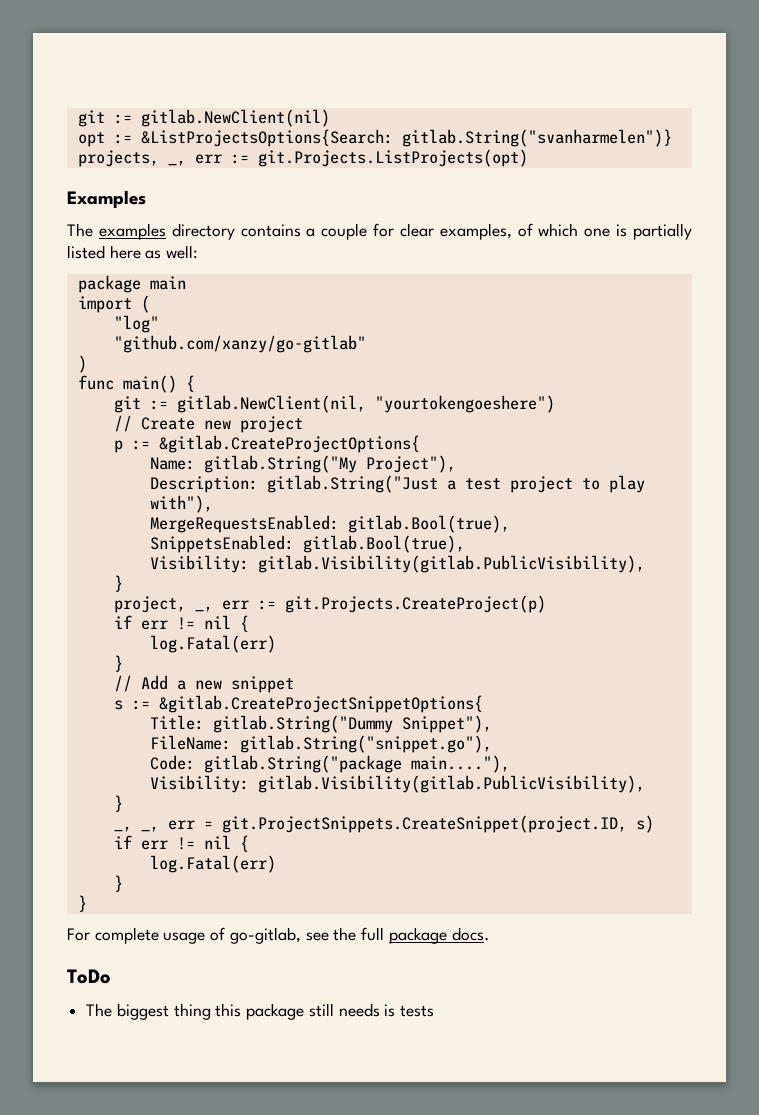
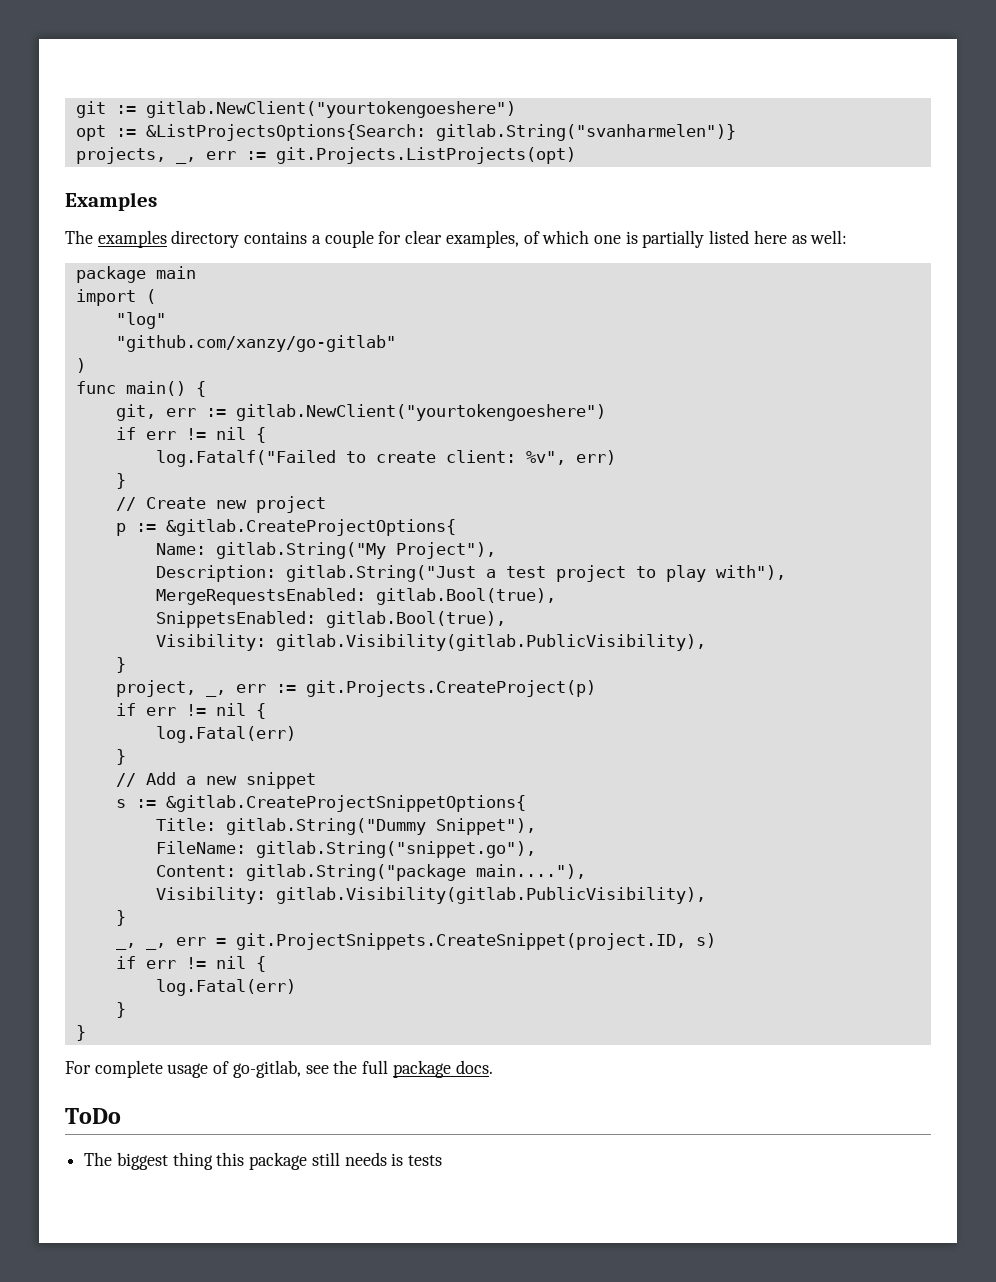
[77,109,330,127] git := gitlab.NewClient(nil) -> [75,101,516,118] git := gitlab.NewClient("yourtokengoeshere")
[113,395,555,413] git := gitlab.NewClient(nil, "yourtokengoeshere") -> [115,404,606,421] [115,427,266,443] [155,450,616,467] [115,473,126,489] git, err := gitlab.NewClient("yourtokengoeshere") // if err != nil { // log.Fatalf("Failed to create client: %v", err) // }
[149,755,195,770] Code: -> [155,865,236,877] Content:

